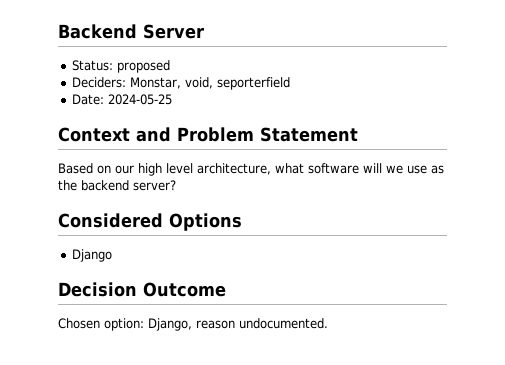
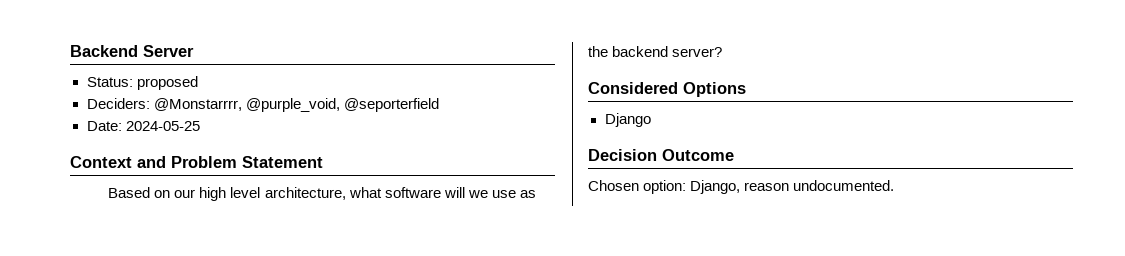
[130,77,291,90] Monstar, void, seporterfield -> [153,98,439,112] @Monstarrrr, @purple_void, @seporterfield

